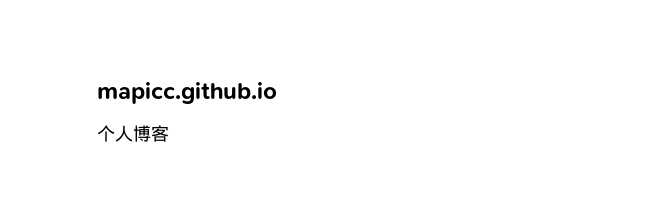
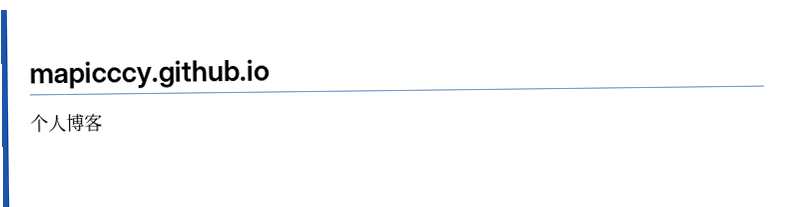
[97,82,277,104] mapicc.github.io -> [29,59,270,90] mapicccy.github.io

